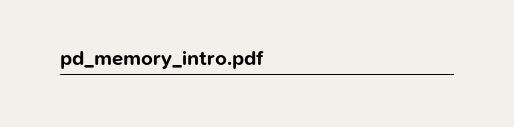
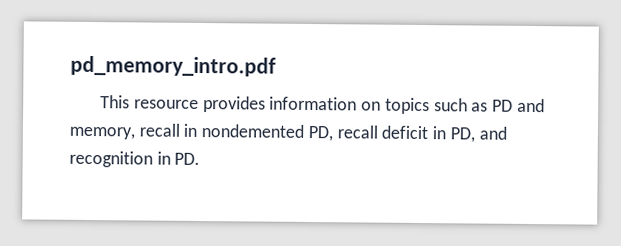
(264, 59) none -> [100,95,545,115] [69,123,507,143] [69,150,201,168] // This resource provides information on topics such as PD and memory, recall in nondemented PD, recall deficit in PD, and recognition in PD.

